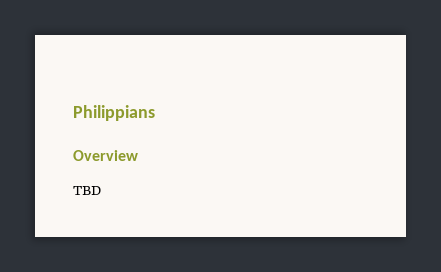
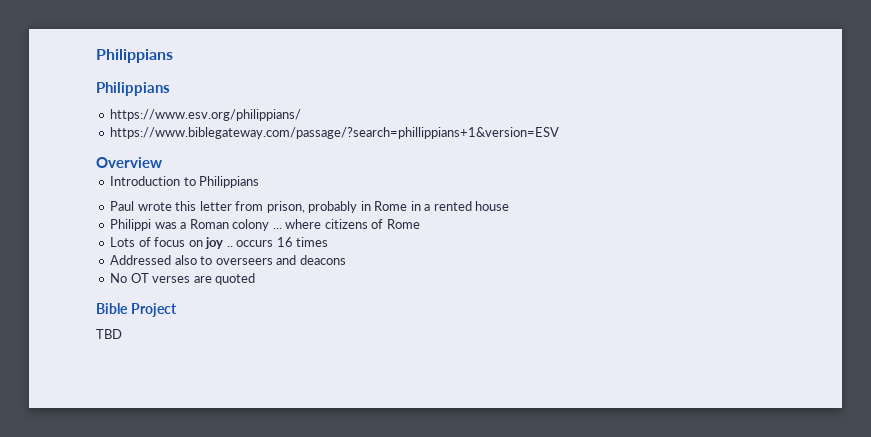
[73,105,155,121] [73,150,138,161] Philippians // Overview -> [96,49,173,63] [96,82,170,96] [110,109,302,121] [110,127,560,139] [96,157,162,168] [110,176,260,188] [110,201,510,213] [110,219,420,231] [110,237,329,249] [110,255,346,265] [110,273,256,285] [96,303,177,317] Philippians // Philippians // https://www.esv.org/philippians/ // https://www.biblegateway.com/passage/?search=phillippians+1&version=ESV // Overview // Introduction to Philippians // Paul wrote this letter from prison, probably in Rome in a rented house // Philippi was a Roman colony ... where citizens of Rome // Lots of focus on joy .. occurs 16 times // Addressed also to overseers and deacons // No OT verses are quoted // Bible Project

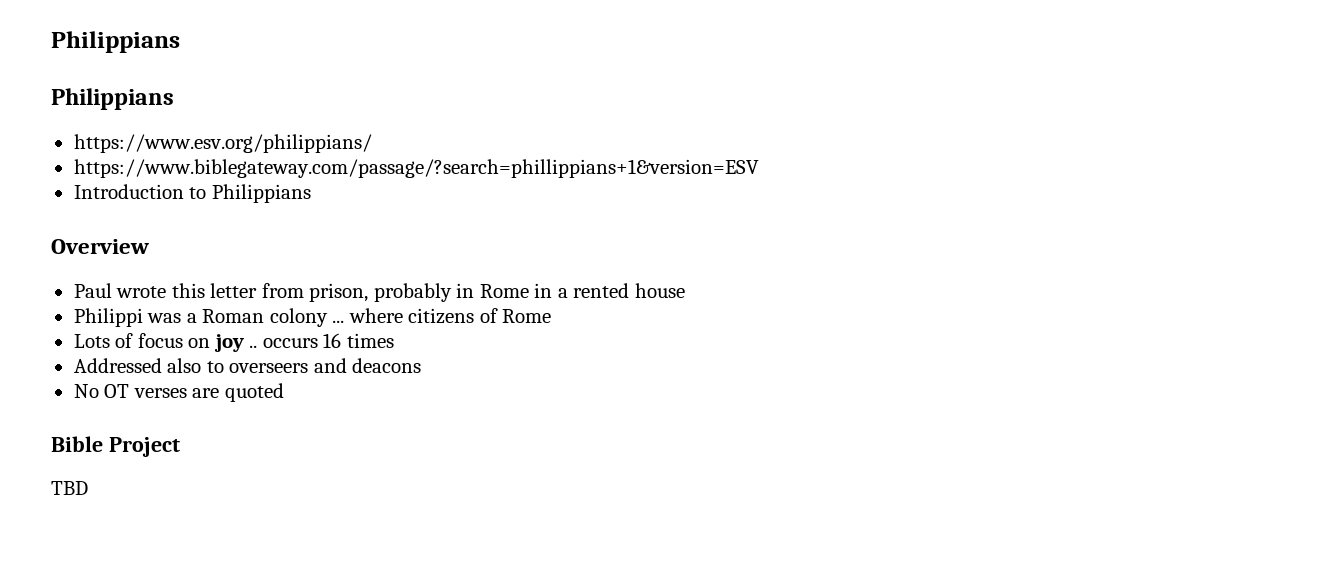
[96,157,162,168] // Overview -> (759, 168) none
(260, 182) none -> [51,239,149,254] // Overview

